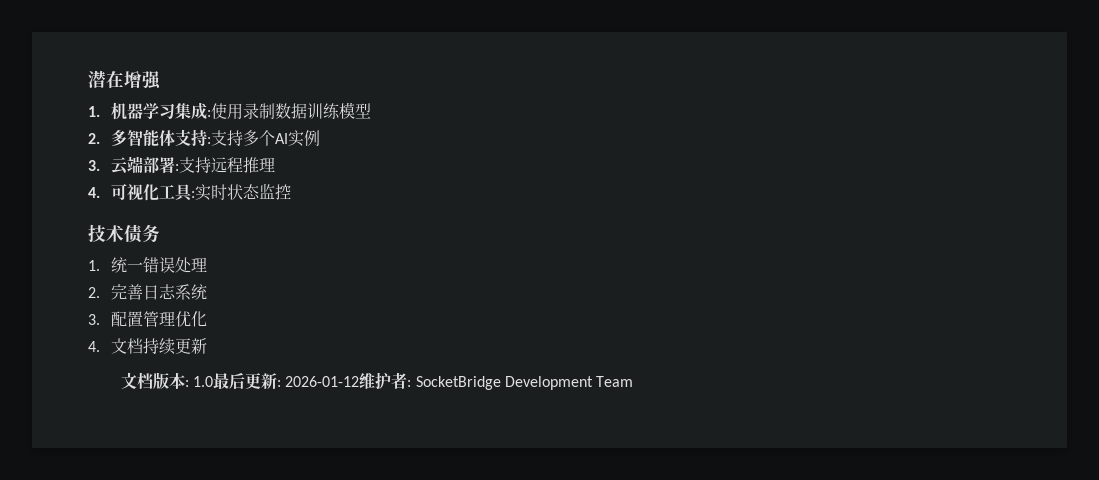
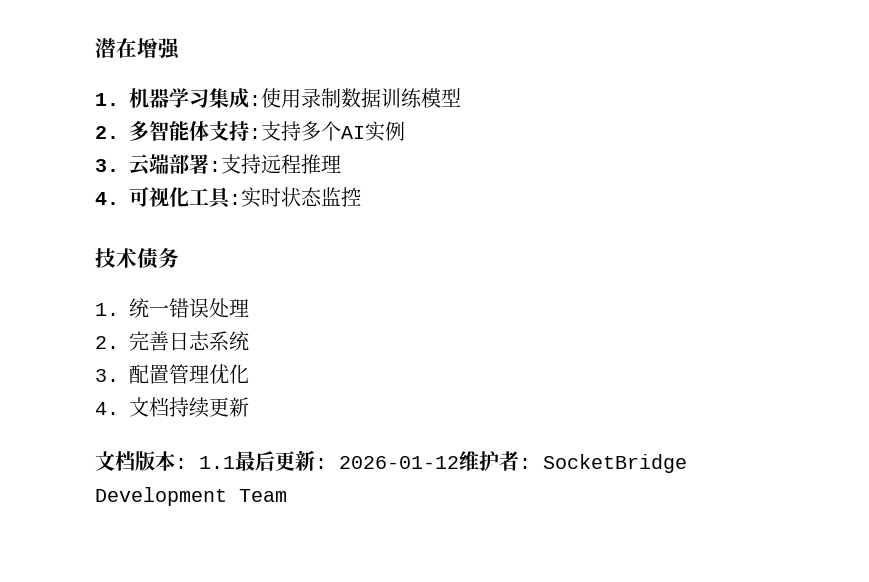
[192,376,213,387] 1.0 -> [199,456,235,469] 1.1

